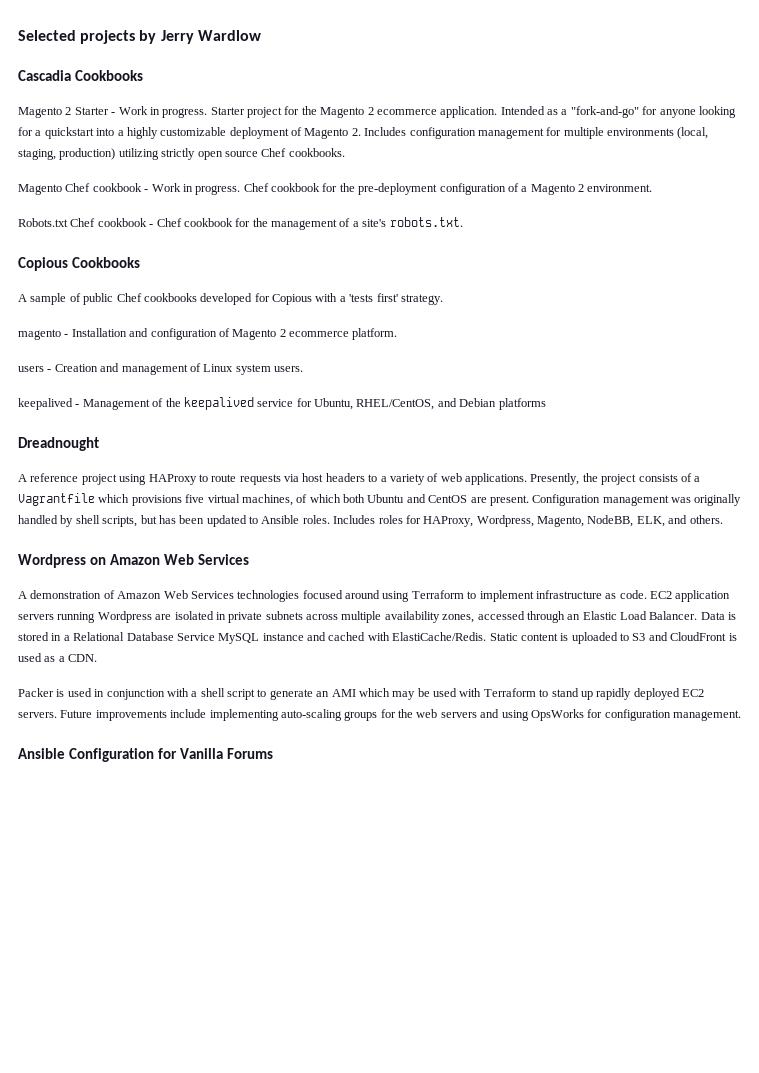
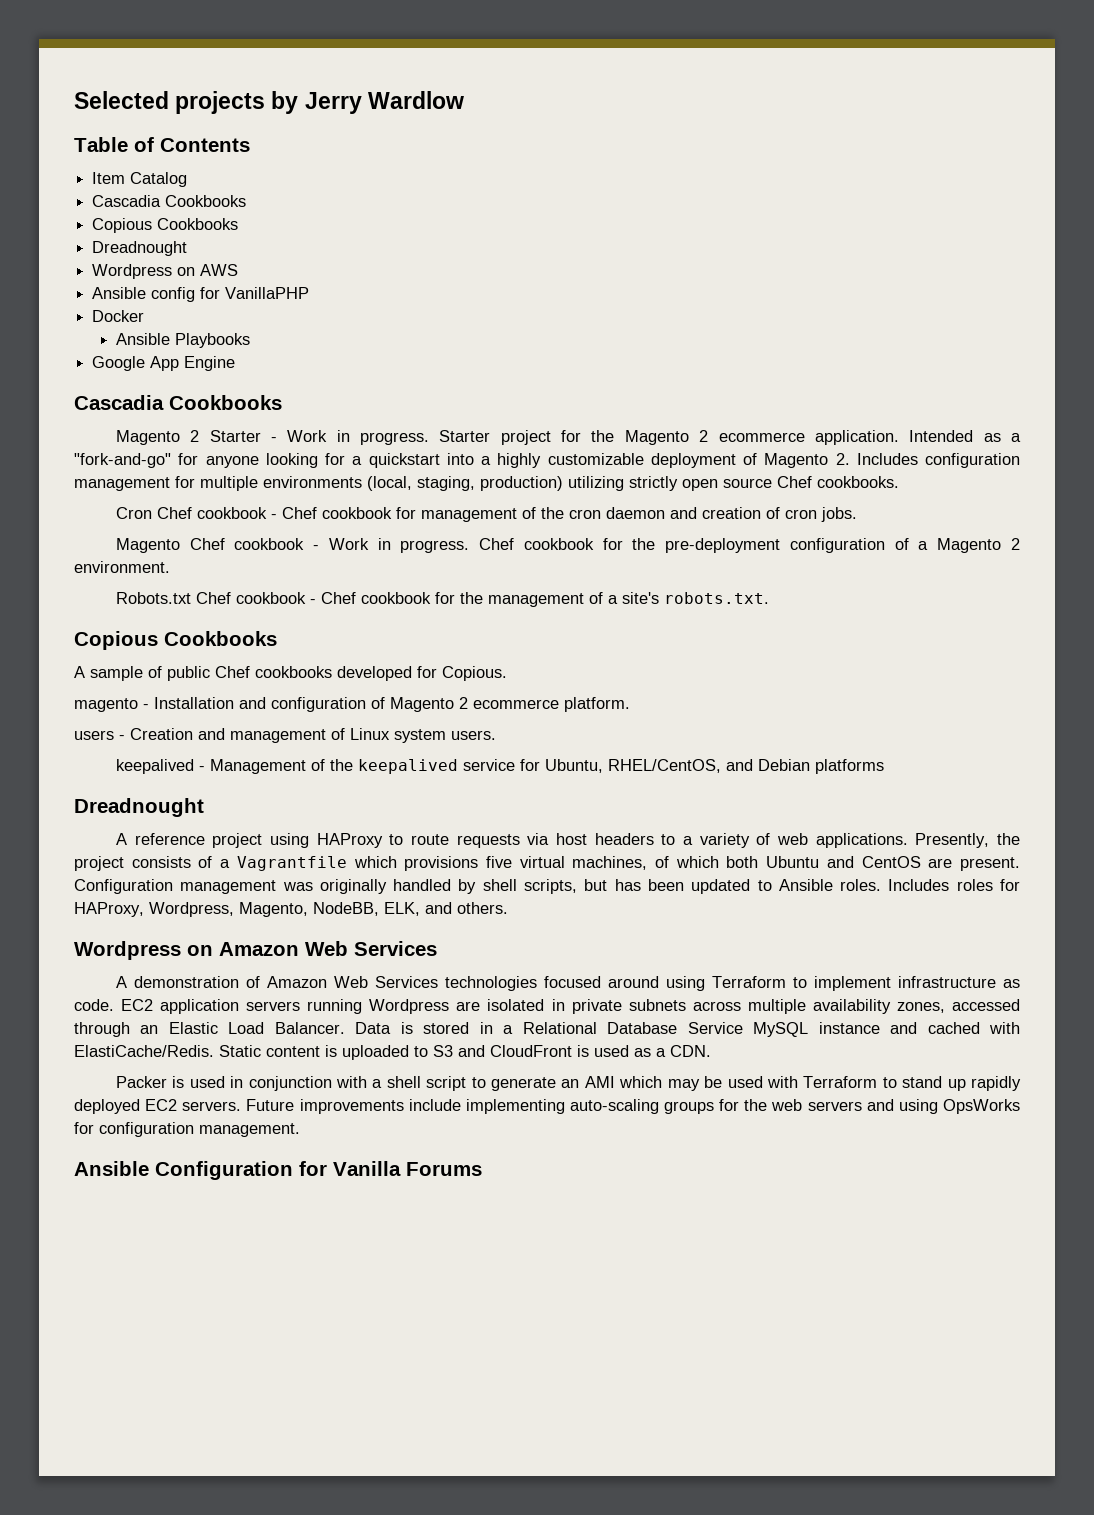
(261, 35) none -> [74,137,250,152] [92,172,188,187] [92,195,247,207] [92,218,239,233] [92,241,188,256] [92,264,239,279] [92,287,310,302] [92,310,145,322] [116,333,251,348] [92,356,236,371] // Table of Contents // Item Catalog // Cascadia Cookbooks // Copious Cookbooks // Dreadnought // Wordpress on AWS // Ansible config for VanillaPHP // Docker // Ansible Playbooks // Google App Engine
(345, 152) none -> [115,507,857,522] // Cron Chef cookbook - Chef cookbook for management of the cron daemon and creation of cron jobs.
[272,293,443,305] Copious with a 'tests first' strategy. -> [442,666,507,681] Copious.

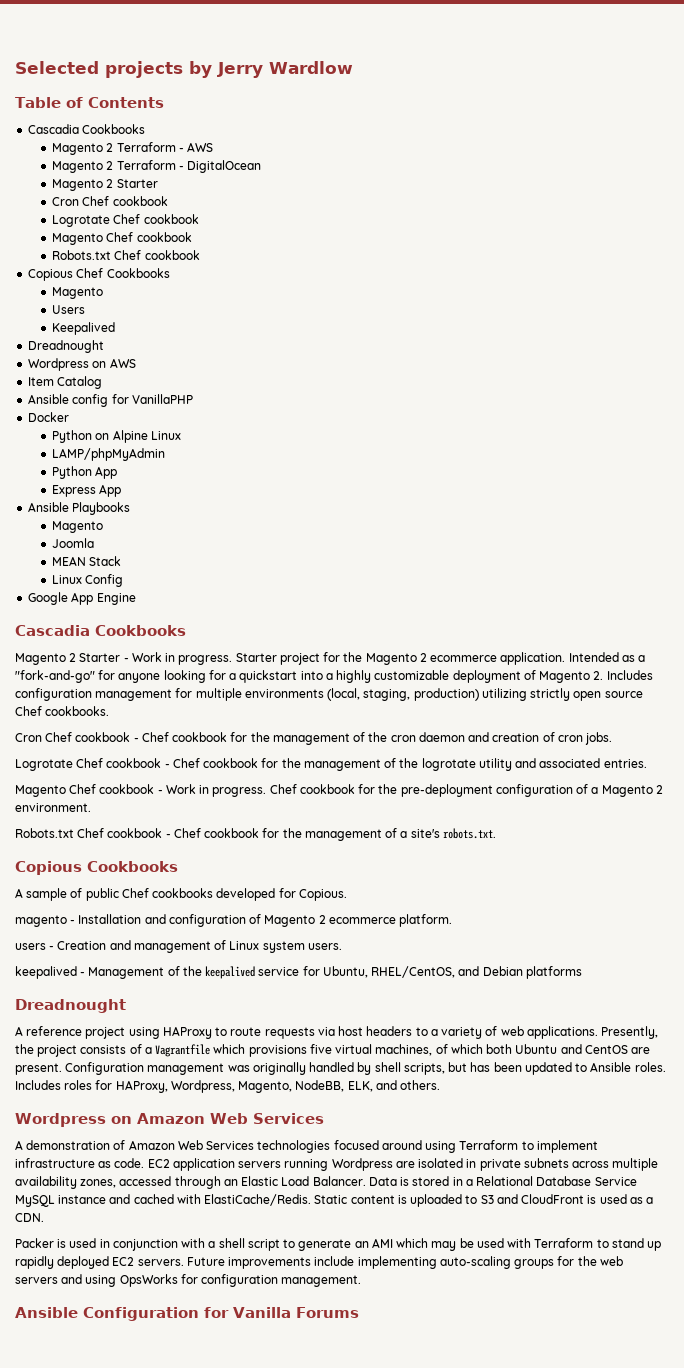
[92,172,188,187] [92,195,247,207] [92,218,239,233] // Item Catalog // Cascadia Cookbooks // Copious Cookbooks -> [28,124,146,134] [52,142,214,155] [52,160,262,173] [52,179,158,191] [52,196,168,206] [52,214,199,227] [52,232,192,245] [52,250,200,260] [28,268,170,281] [52,287,104,299] [52,305,86,314] [52,322,116,335] // Cascadia Cookbooks // Magento 2 Terraform - AWS // Magento 2 Terraform - DigitalOcean // Magento 2 Starter // Cron Chef cookbook // Logrotate Chef cookbook // Magento Chef cookbook // Robots.txt Chef cookbook // Copious Chef Cookbooks // Magento // Users // Keepalived
(239, 270) none -> [28,376,103,389] // Item Catalog
[116,333,251,348] Ansible Playbooks -> [52,430,181,443] [52,448,166,461] [52,466,118,479] [52,484,122,497] [28,502,131,515] [52,521,104,533] [52,538,95,548] [52,556,122,566] [52,574,124,587] Python on Alpine Linux // LAMP/phpMyAdmin // Python App // Express App // Ansible Playbooks // Magento // Joomla // MEAN Stack // Linux Config
(416, 513) none -> [250,732,270,742] the
(857, 514) none -> [15,758,647,771] // Logrotate Chef cookbook - Chef cookbook for the management of the logrotate utility and associated entries.

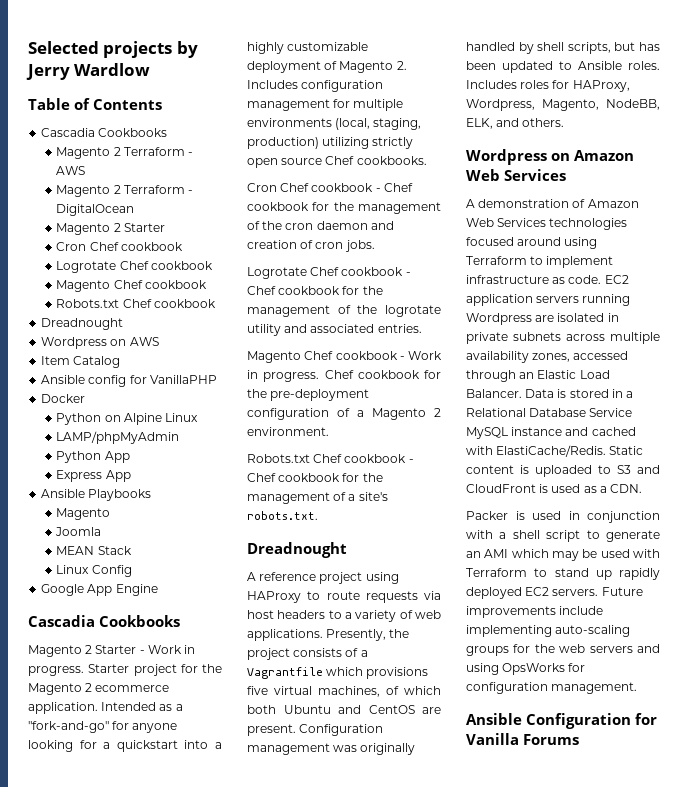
[28,268,170,281] [52,287,104,299] [52,305,86,314] [52,322,116,335] // Copious Chef Cookbooks // Magento // Users // Keepalived -> (216, 303) none
[15,861,178,875] [15,888,347,901] [15,914,453,927] [15,940,342,953] [15,966,582,979] // Copious Cookbooks // A sample of public Chef cookbooks developed for Copious. // magento - Installation and configuration of Magento 2 ecommerce platform. // users - Creation and management of Linux system users. // keepalived - Management of the keepalived service for Ubuntu, RHEL/CentOS, and Debian platforms -> (318, 515) none

